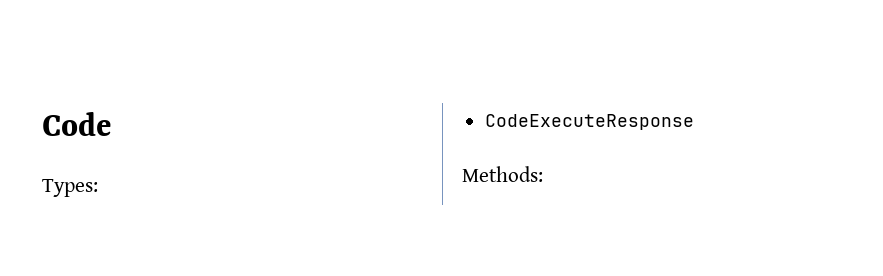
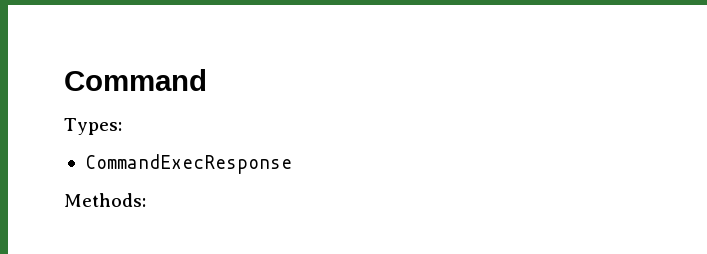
[42,112,112,136] Code -> [64,69,207,91] Command
[485,114,695,130] CodeExecuteResponse -> [84,154,292,174] CommandExecResponse

